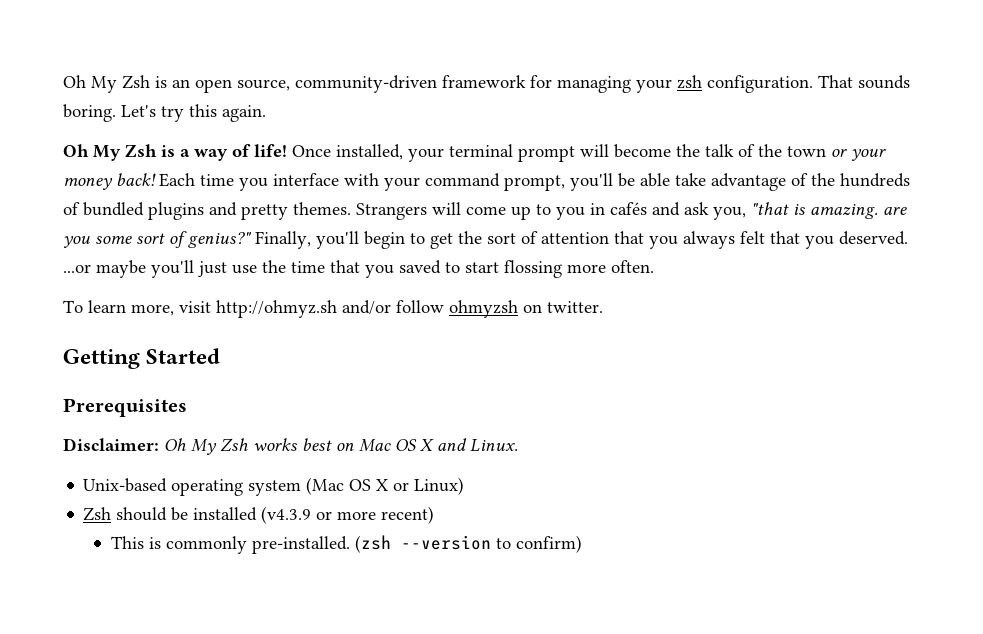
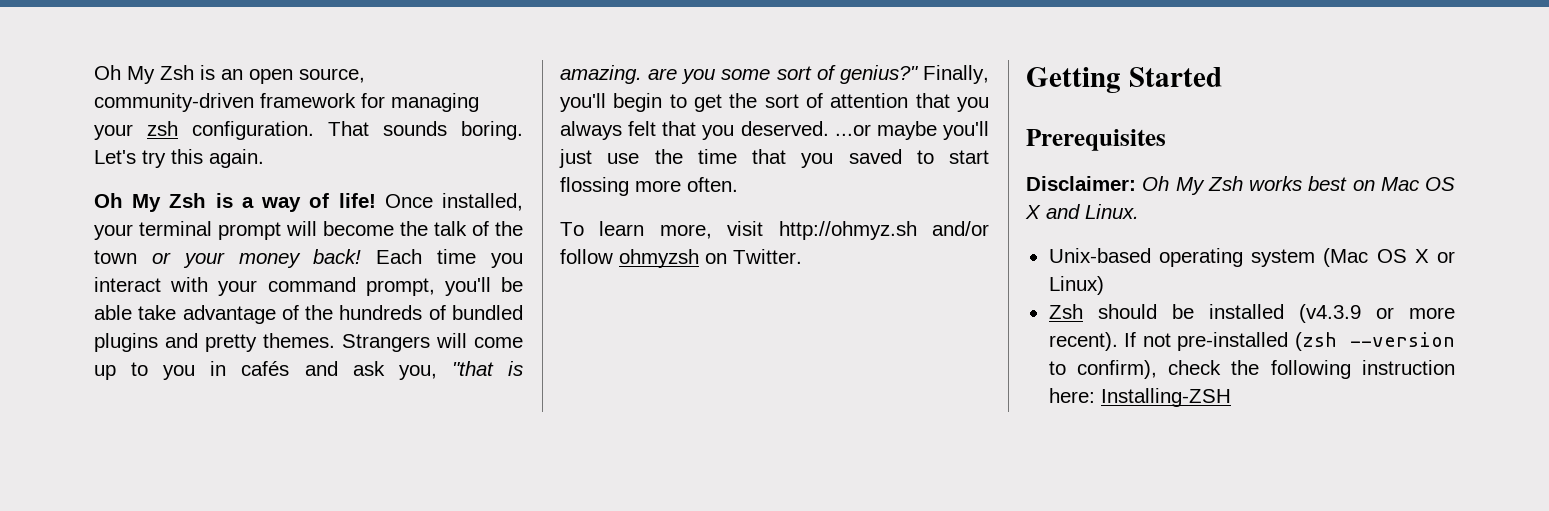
[273,173,339,186] interface -> [94,277,161,292] interact
[547,301,603,313] twitter. -> [733,249,802,264] Twitter.
[381,506,435,524] [110,535,582,554] recent) // This is commonly pre-installed. (zsh --version to confirm) -> [1048,332,1455,351] [1048,360,1455,379] [1048,388,1231,407] recent). If not pre-installed (zsh --version to confirm), check the following instruction here: Installing-ZSH

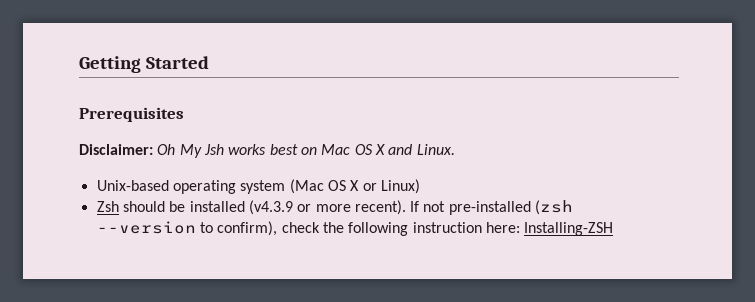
[94,65,365,84] [94,93,479,112] [94,121,523,140] [94,149,264,168] [94,193,523,212] [94,221,523,240] [94,249,523,268] [94,277,523,296] [94,305,523,324] [94,333,523,352] [94,361,523,380] [560,65,989,84] [560,93,989,112] [560,121,989,140] [559,149,989,168] [560,177,738,196] [560,221,989,240] [560,249,802,268] Oh My Zsh is an open source, community-driven framework for managing your zsh configuration. That sounds boring. Let's try this again. // Oh My Zsh is a way of life! Once installed, your terminal prompt will become the talk of the town or your money back! Each time you interact with your command prompt, you'll be able take advantage of the hundreds of bundled plugins and pretty themes. Strangers will come up to you in cafés and ask you, "that is amazing. are you some sort of genius?" Finally, you'll begin to get the sort of attention that you always felt that you deserved. ...or maybe you'll just use the time that you saved to start flossing more often. // To learn more, visit http://ohmyz.sh and/or follow ohmyzsh on Twitter. // -> (79, 64) none
[1207,176,1243,191] Zsh -> [203,144,224,155] Jsh

